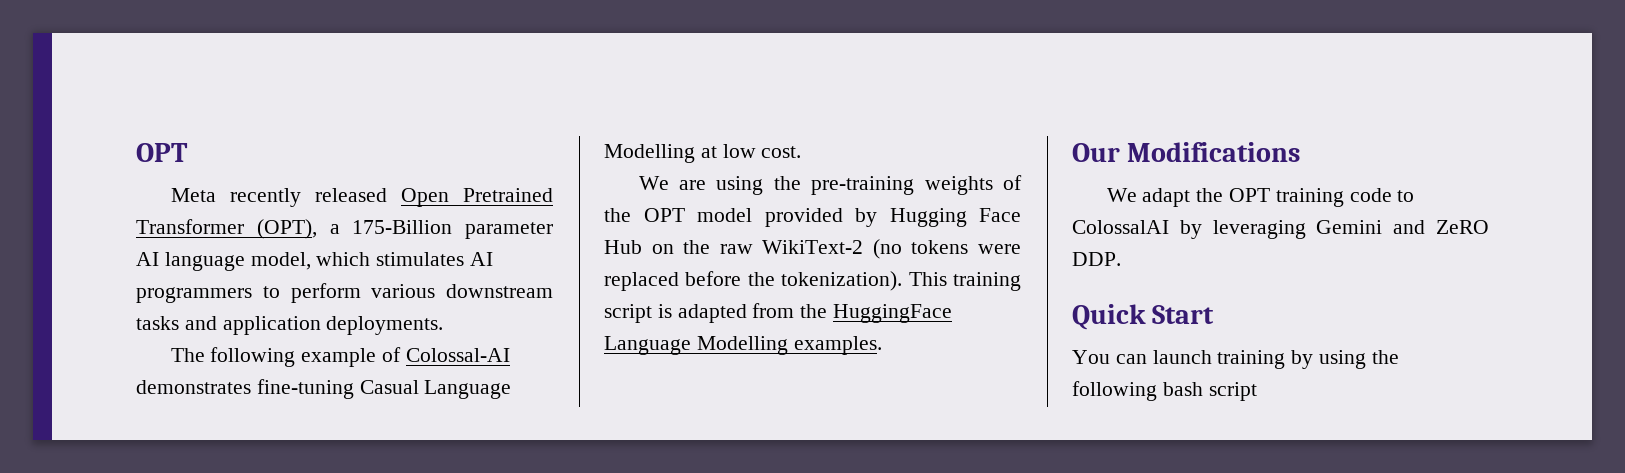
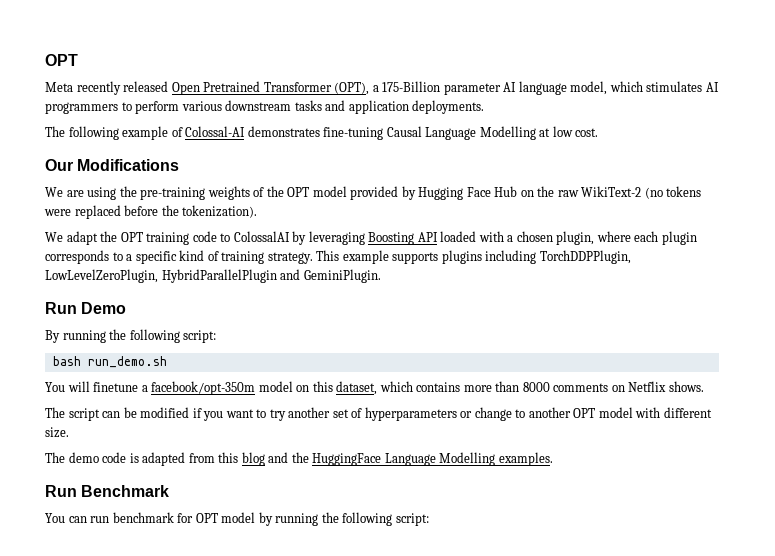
[359,380,419,394] Casual -> [386,126,422,137] Causal
(802, 152) none -> [45,159,180,171] // Our Modifications
[908,272,1021,291] [604,303,953,323] [604,336,882,355] [1072,142,1301,162] This training script is adapted from the HuggingFace Language Modelling examples. // Our Modifications -> (258, 211) none
[1316,220,1489,234] [1072,252,1121,266] [1072,304,1215,330] [1072,350,1399,369] [1072,381,1257,401] Gemini and ZeRO DDP. // Quick Start // You can launch training by using the following bash script -> [368,231,697,245] [45,250,631,264] [45,269,381,283] [45,302,127,314] [45,329,217,343] [52,356,167,368] [45,381,704,395] [45,407,712,421] [45,427,69,438] [45,452,553,466] [45,485,170,497] [45,512,429,526] Boosting API loaded with a chosen plugin, where each plugin corresponds to a specific kind of training strategy. This example supports plugins including TorchDDPPlugin, LowLevelZeroPlugin, HybridParallelPlugin and GeminiPlugin. // Run Demo // By running the following script: // bash run_demo.sh // You will finetune a facebook/opt-350m model on this dataset, which contains more than 8000 comments on Netflix shows. // The script can be modified if you want to try another set of hyperparameters or change to another OPT model with different size. // The demo code is adapted from this blog and the HuggingFace Language Modelling examples. // Run Benchmark // You can run benchmark for OPT model by running the following script:

